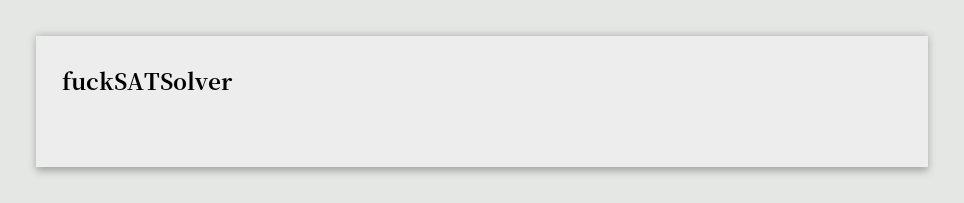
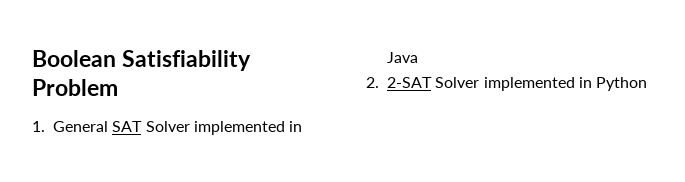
[62,71,233,90] fuckSATSolver -> [32,50,252,71] [32,79,118,96] [32,121,303,135] [387,52,418,63] [366,77,648,91] Boolean Satisfiability Problem // 1. General SAT Solver implemented in Java // 2. 2-SAT Solver implemented in Python

